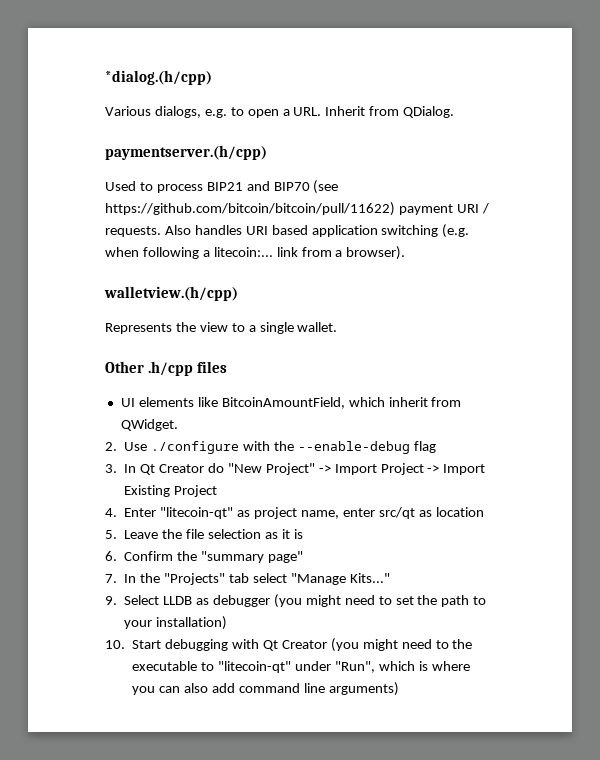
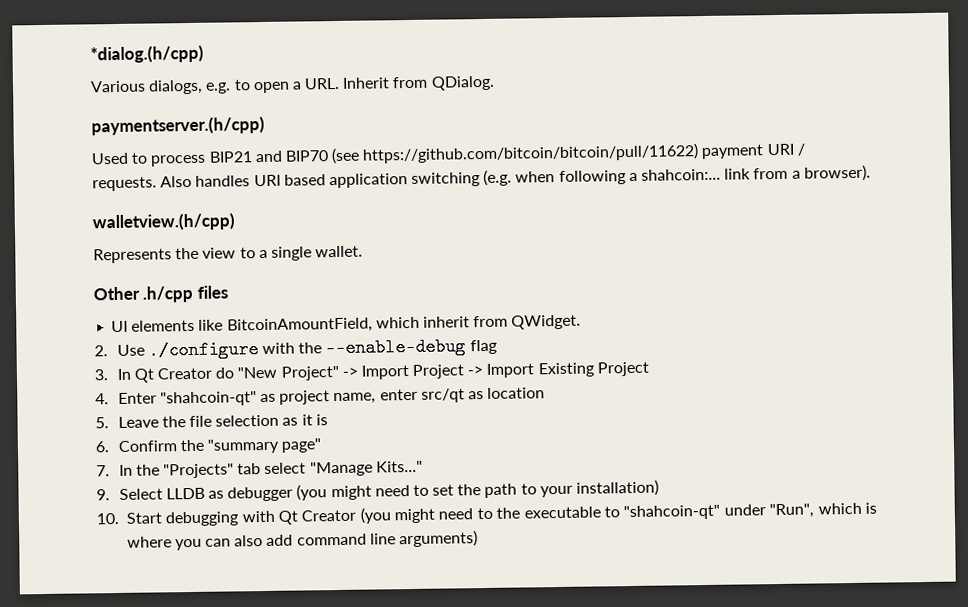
[213,247,273,257] litecoin:... -> [641,168,722,181] shahcoin:...
[160,507,234,519] "litecoin-qt" -> [159,391,257,407] "shahcoin-qt"
[218,661,292,673] "litecoin-qt" -> [623,504,721,521] "shahcoin-qt"

